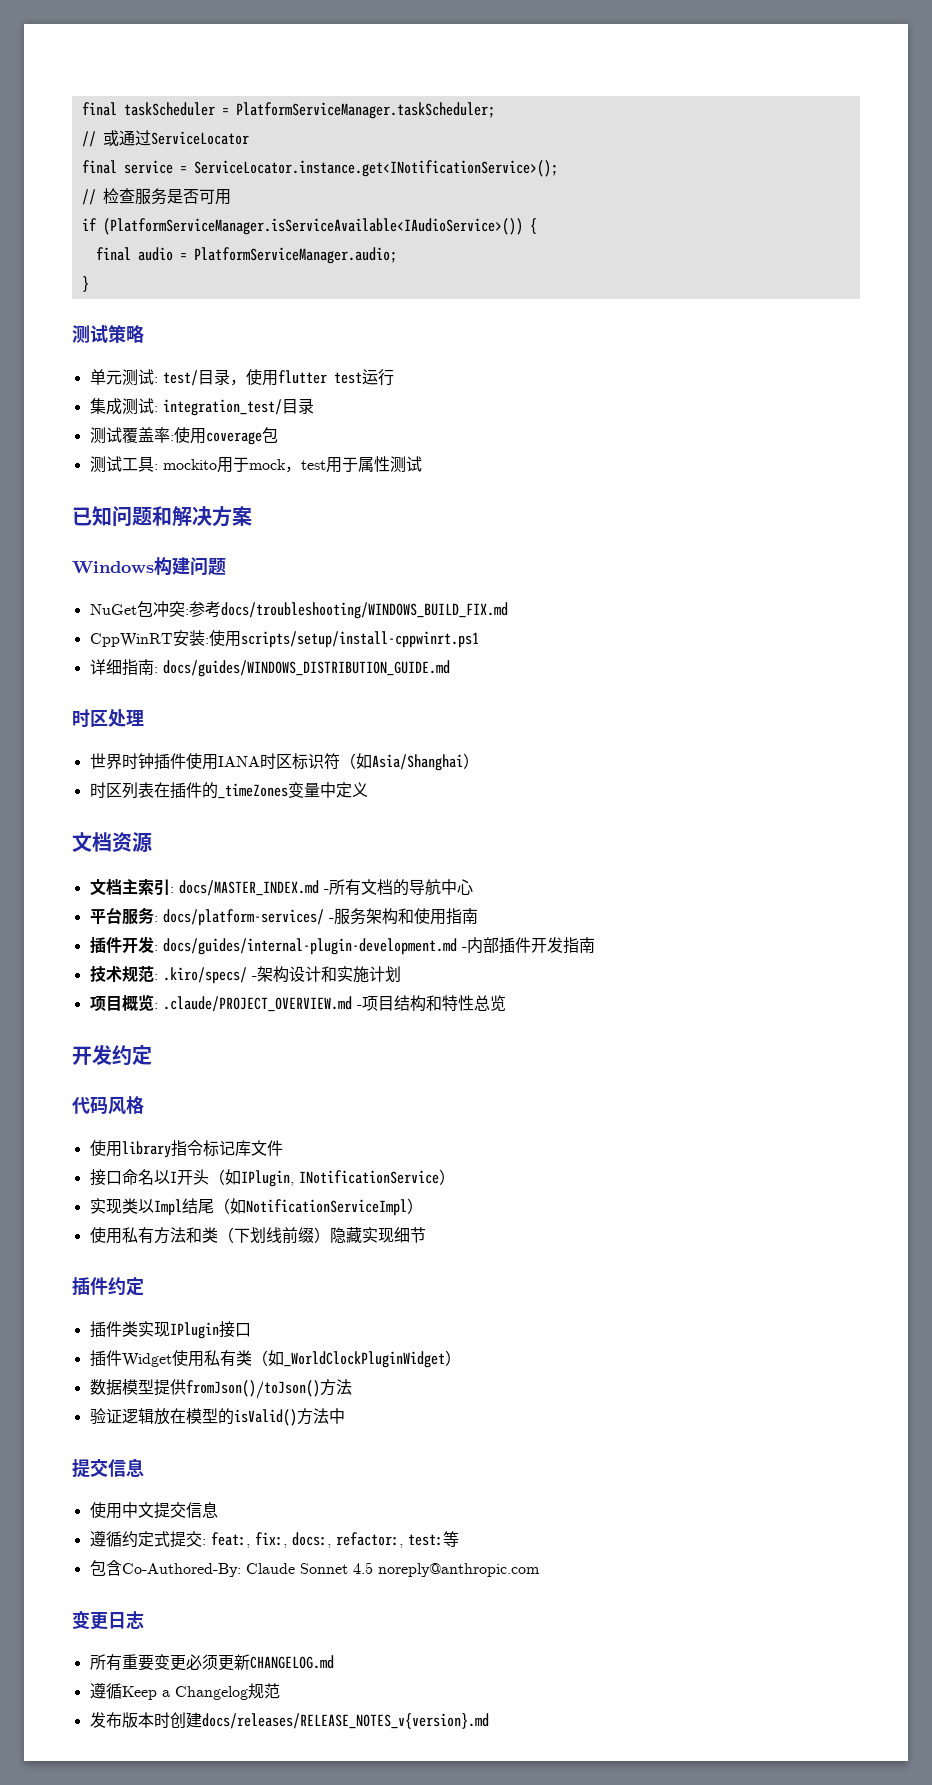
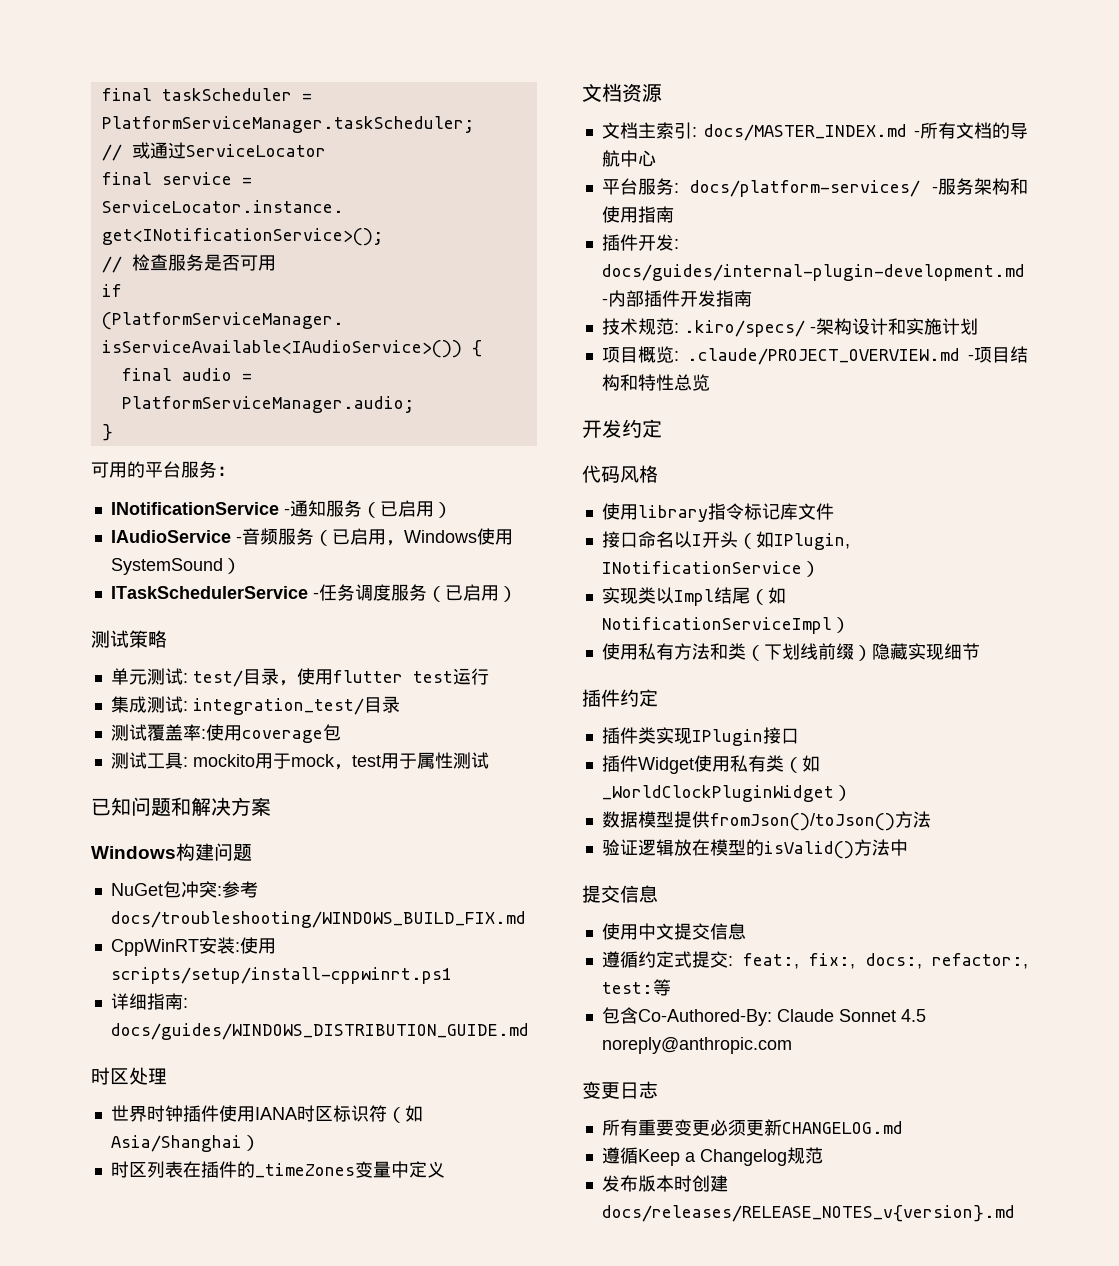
(89, 284) none -> [91,461,235,478] [110,500,452,518] [110,528,513,546] [110,558,241,575] [110,584,517,602] // 可用的平台服务： // INotificationService -通知服务（已启用） // IAudioService -音频服务（已启用，Windows使用SystemSound） // ITaskSchedulerService -任务调度服务（已启用）

